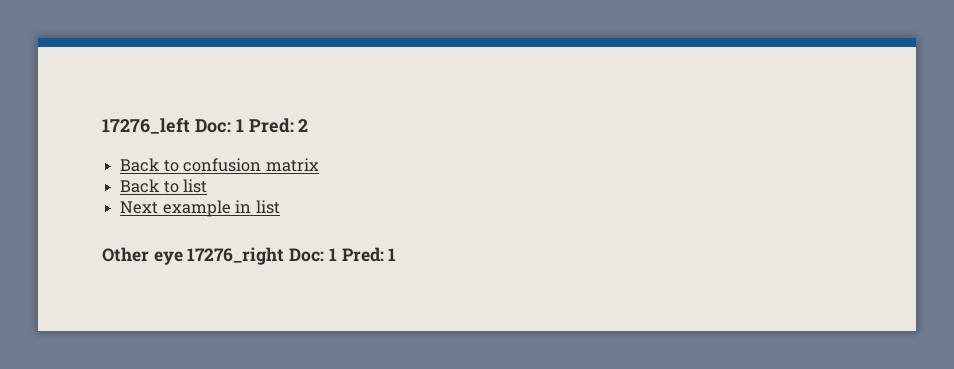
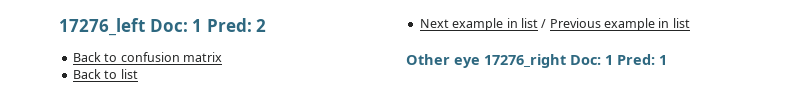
(280, 207) none -> [541,18,690,31] / Previous example in list

